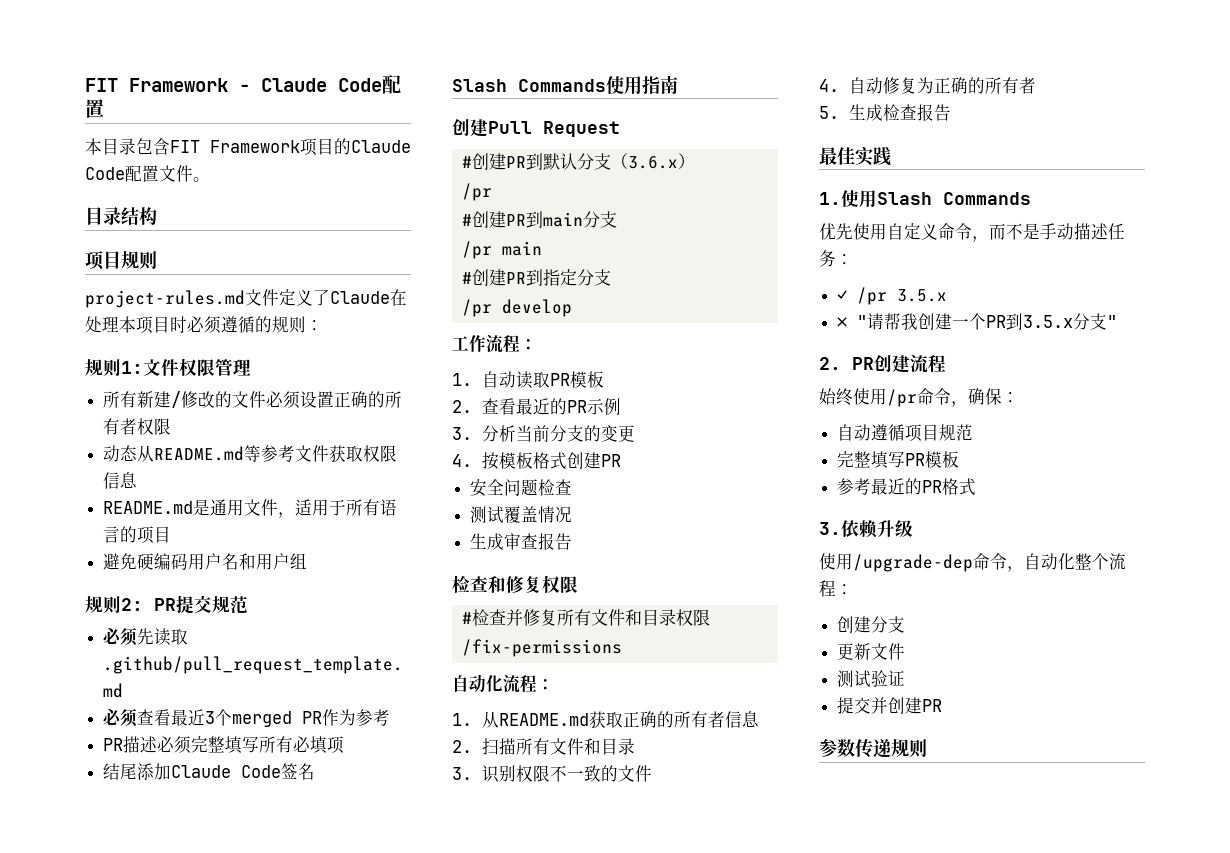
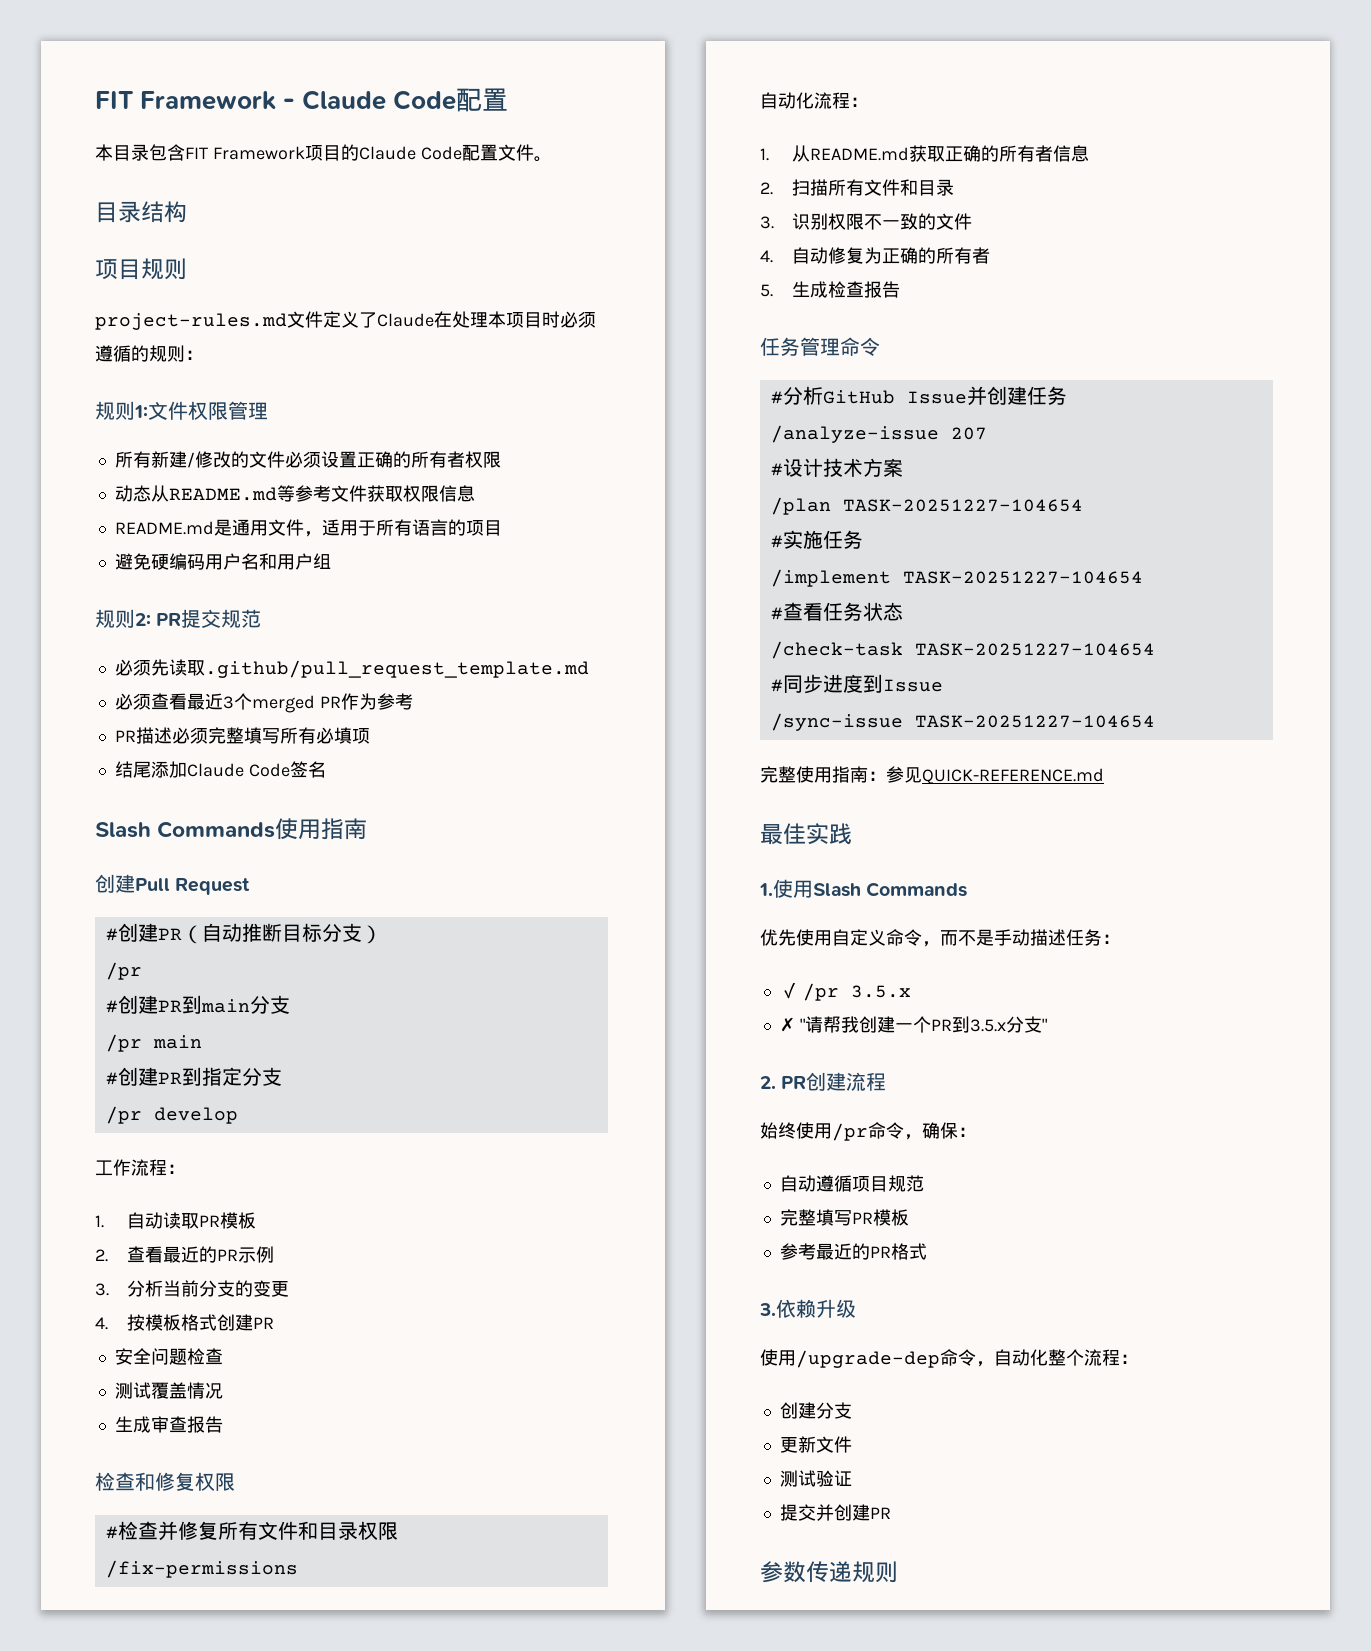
[525,153,678,170] 到默认分支（3.6.x -> [181,923,362,944] （自动推断目标分支
(951, 112) none -> [760,337,880,356] [770,386,1067,406] [770,425,987,443] [770,458,903,477] [770,497,1083,515] [770,530,863,549] [770,569,1143,587] [770,602,903,621] [770,641,1155,659] [770,674,943,694] [770,713,1155,731] [760,766,1104,785] // 任务管理命令 // #分析GitHub Issue并创建任务 // /analyze-issue 207 // #设计技术方案 // /plan TASK-20251227-104654 // #实施任务 // /implement TASK-20251227-104654 // #查看任务状态 // /check-task TASK-20251227-104654 // #同步进度到Issue // /sync-issue TASK-20251227-104654 // 完整使用指南：参见QUICK-REFERENCE.md

